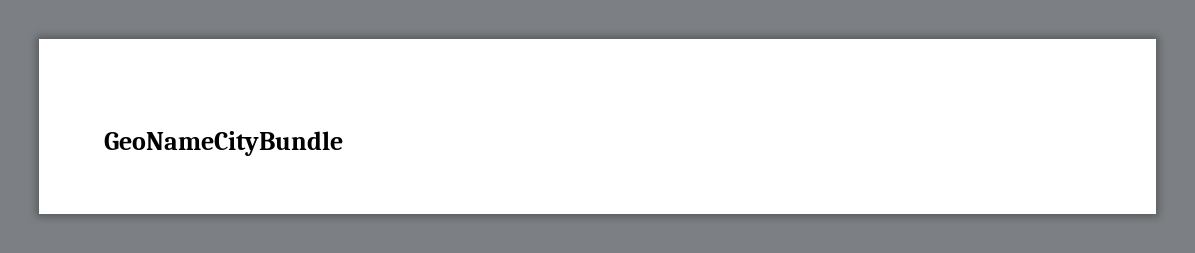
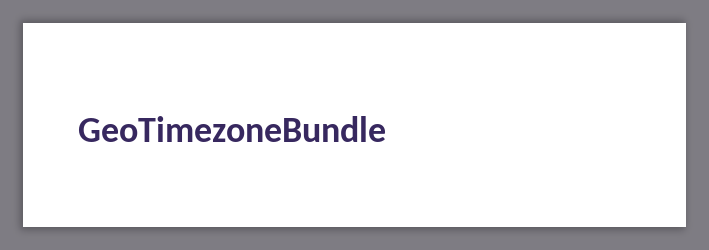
[104,131,343,156] GeoNameCityBundle -> [78,116,386,142] GeoTimezoneBundle

